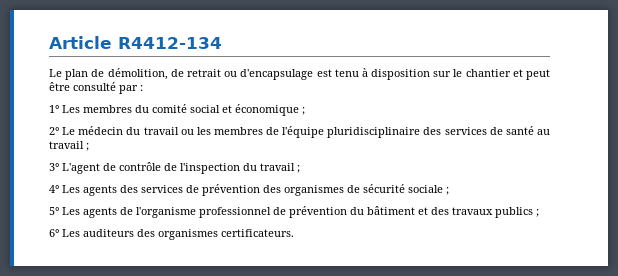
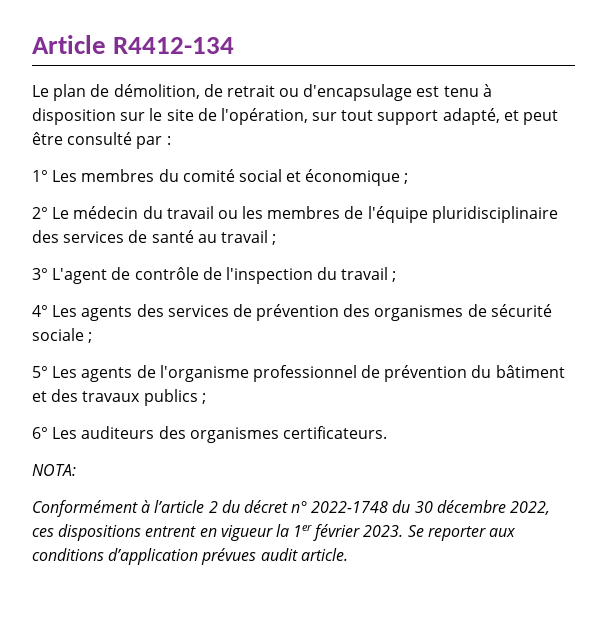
[465,69,511,77] chantier -> [166,108,500,125] site de l'opération, sur tout support adapté,
(294, 233) none -> [32,464,76,476] [32,500,551,517] [32,524,517,541] [32,548,348,565] // NOTA: // Conformément à l’article 2 du décret n° 2022-1748 du 30 décembre 2022, ces dispositions entrent en vigueur la 1er février 2023. Se reporter aux conditions d’application prévues audit article.

